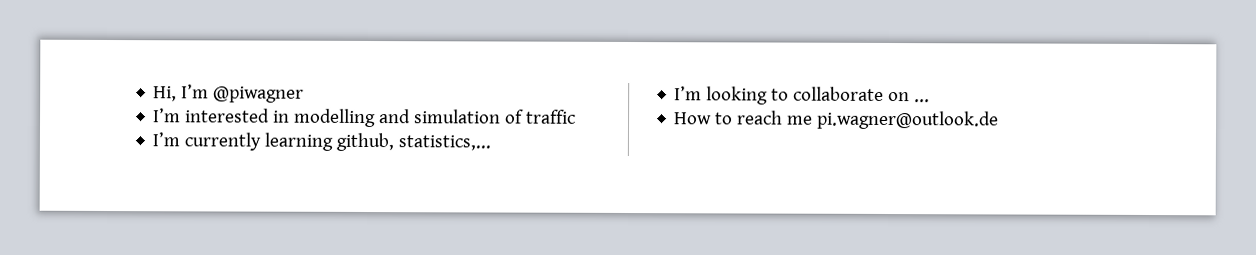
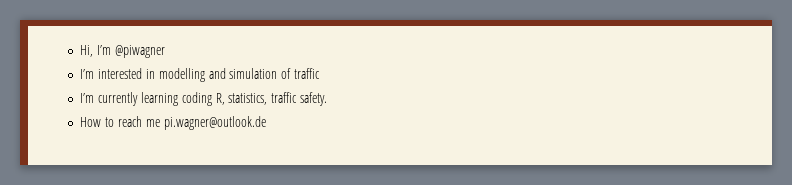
[336,132,492,152] [674,86,931,105] github, statistics,... // I’m looking to collaborate on ... -> [181,92,327,106] coding R, statistics, traffic safety.

